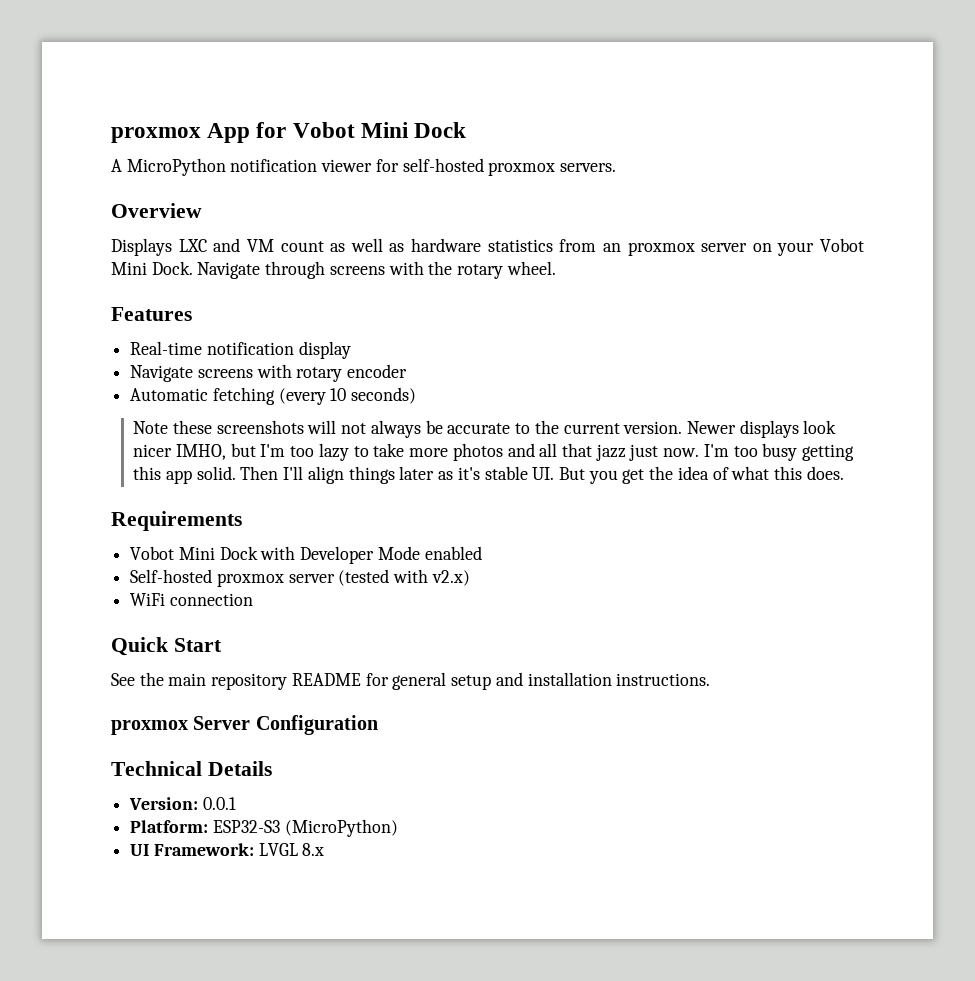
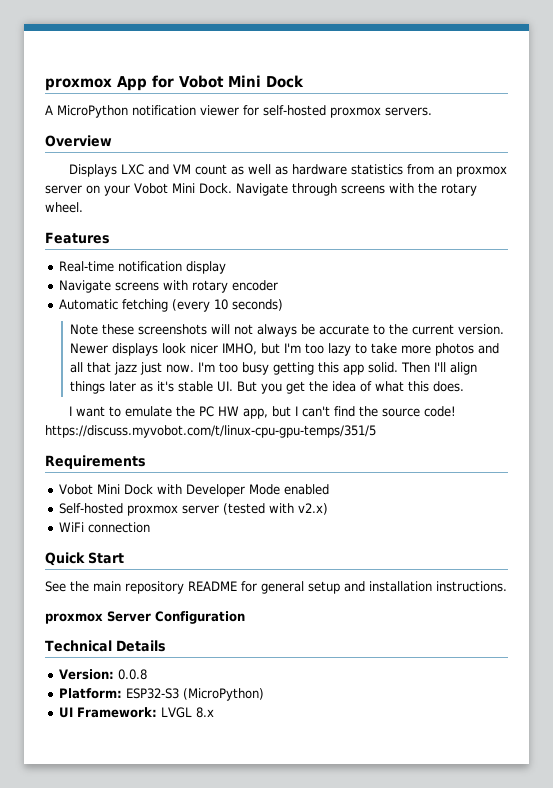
(844, 473) none -> [69,406,457,419] [45,425,376,438] // I want to emulate the PC HW app, but I can't find the source code! https://discuss.myvobot.com/t/linux-cpu-gpu-temps/351/5
[202,797,236,810] 0.0.1 -> [117,669,147,680] 0.0.8

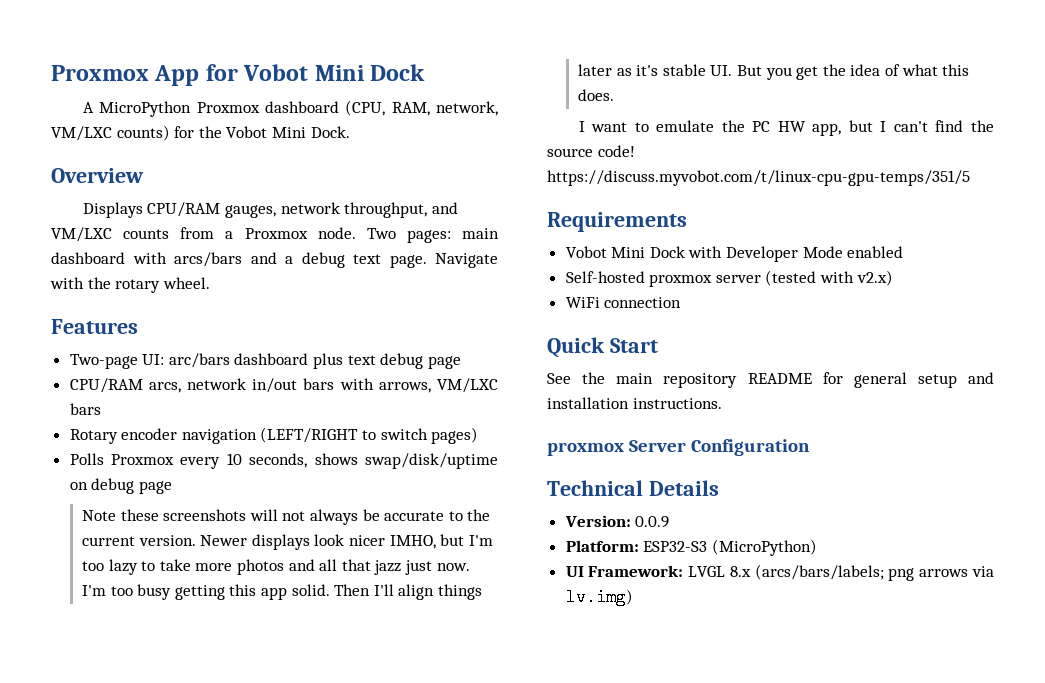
[45,78,112,91] proxmox -> [51,65,149,81] Proxmox
[132,105,432,118] [45,135,112,147] [69,164,508,177] [45,183,385,196] notification viewer for self-hosted proxmox servers. // Overview // Displays LXC and VM count as well as hardware statistics from an proxmox server on your Vobot Mini Dock. Navigate through screens -> [196,100,498,116] [51,125,350,141] [51,168,144,183] [82,202,458,218] [51,227,499,243] [51,252,498,268] Proxmox dashboard (CPU, RAM, network, VM/LXC counts) for the Vobot Mini Dock. // Overview // Displays CPU/RAM gauges, network throughput, and VM/LXC counts from a Proxmox node. Two pages: main dashboard with arcs/bars and a debug text page. Navigate
[58,261,226,274] [58,280,278,293] [58,299,283,312] Real-time notification display // Navigate screens with rotary encoder // Automatic fetching (every 10 seconds) -> [69,353,461,369] [69,378,499,393] [69,403,101,415] [69,427,479,444] [69,453,498,469] [69,478,172,494] Two-page UI: arc/bars dashboard plus text debug page // CPU/RAM arcs, network in/out bars with arrows, VM/LXC bars // Rotary encoder navigation (LEFT/RIGHT to switch pages) // Polls Proxmox every 10 seconds, shows swap/disk/uptime on debug page
[117,669,147,680] 0.0.8 -> [635,516,670,528] 0.0.9
(214, 712) none -> [754,564,994,581] [565,588,633,606] (arcs/bars/labels; png arrows via lv.img)

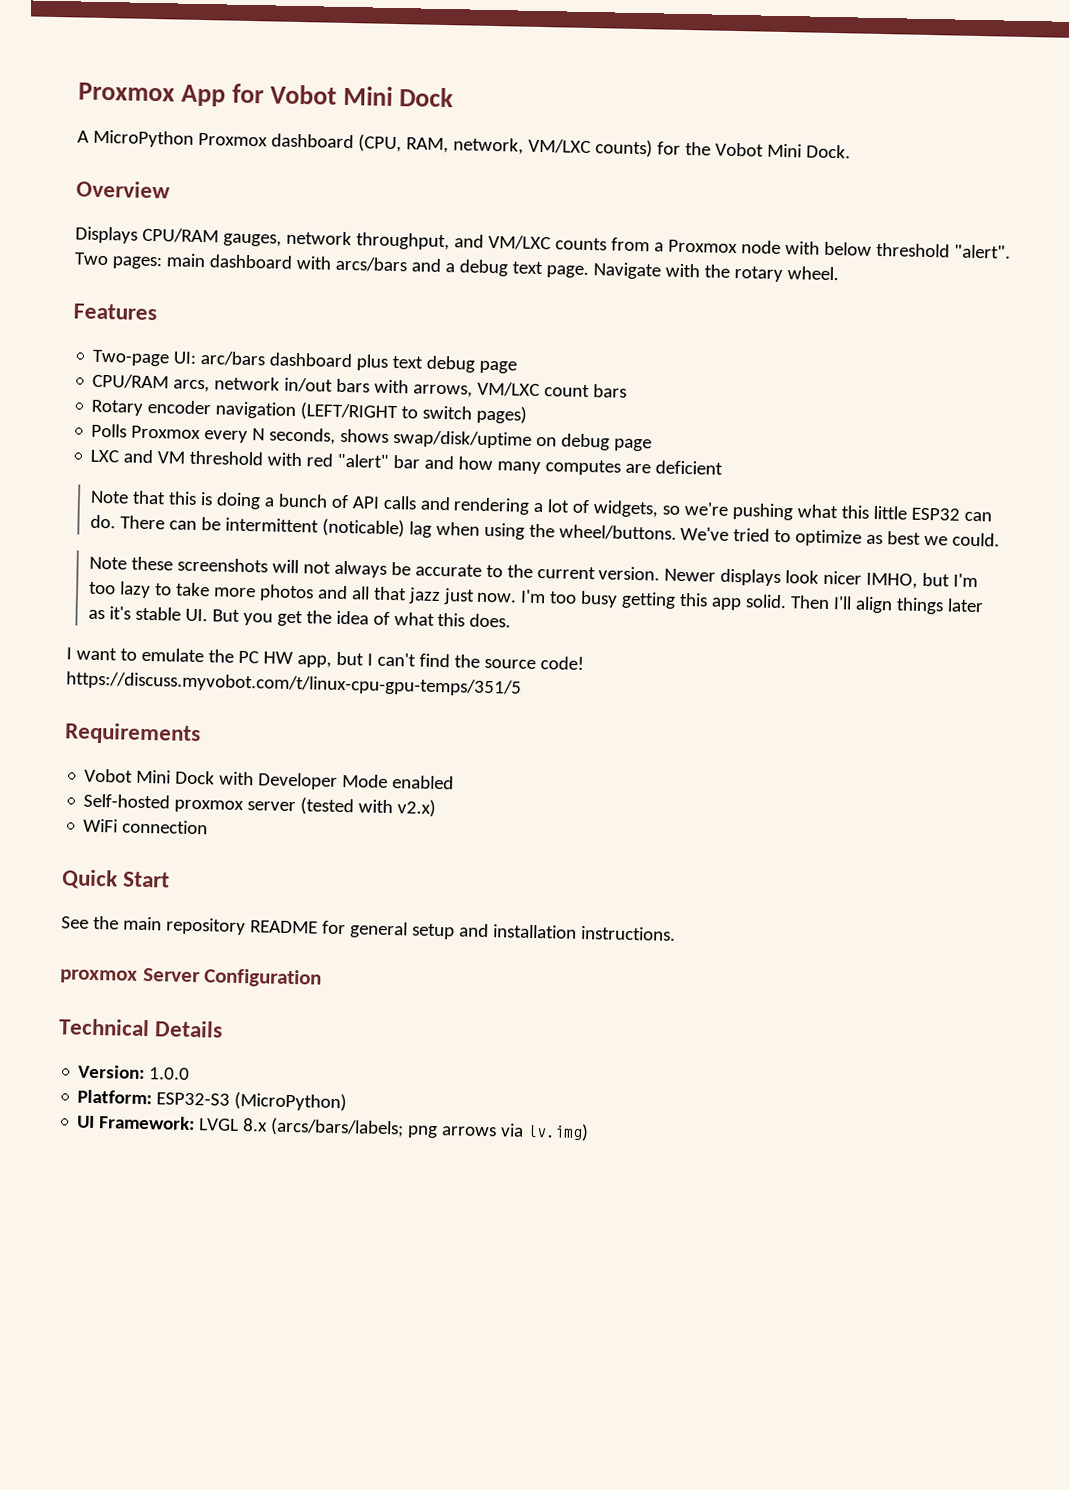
[317,227,356,239] node. -> [740,240,1011,259] node with below threshold "alert".
(499, 385) none -> [544,384,591,398] count
[226,453,242,465] 10 -> [252,428,266,441] N
(172, 487) none -> [90,449,724,476] [89,490,993,522] [89,514,1001,547] // LXC and VM threshold with red "alert" bar and how many computes are deficient // Note that this is doing a bunch of API calls and rendering a lot of widgets, so we're pushing what this little ESP32 can do. There can be intermittent (noticable) lag when using the wheel/buttons. We've tried to optimize as best we could.
[635,516,670,528] 0.0.9 -> [149,1067,191,1080] 1.0.0

